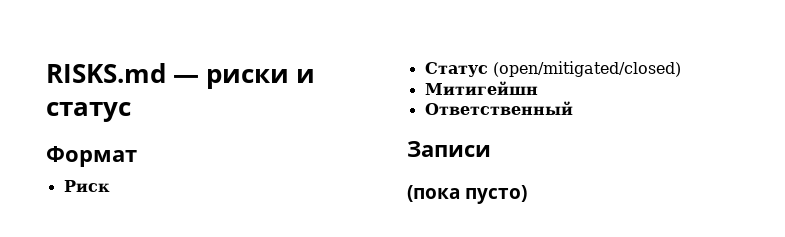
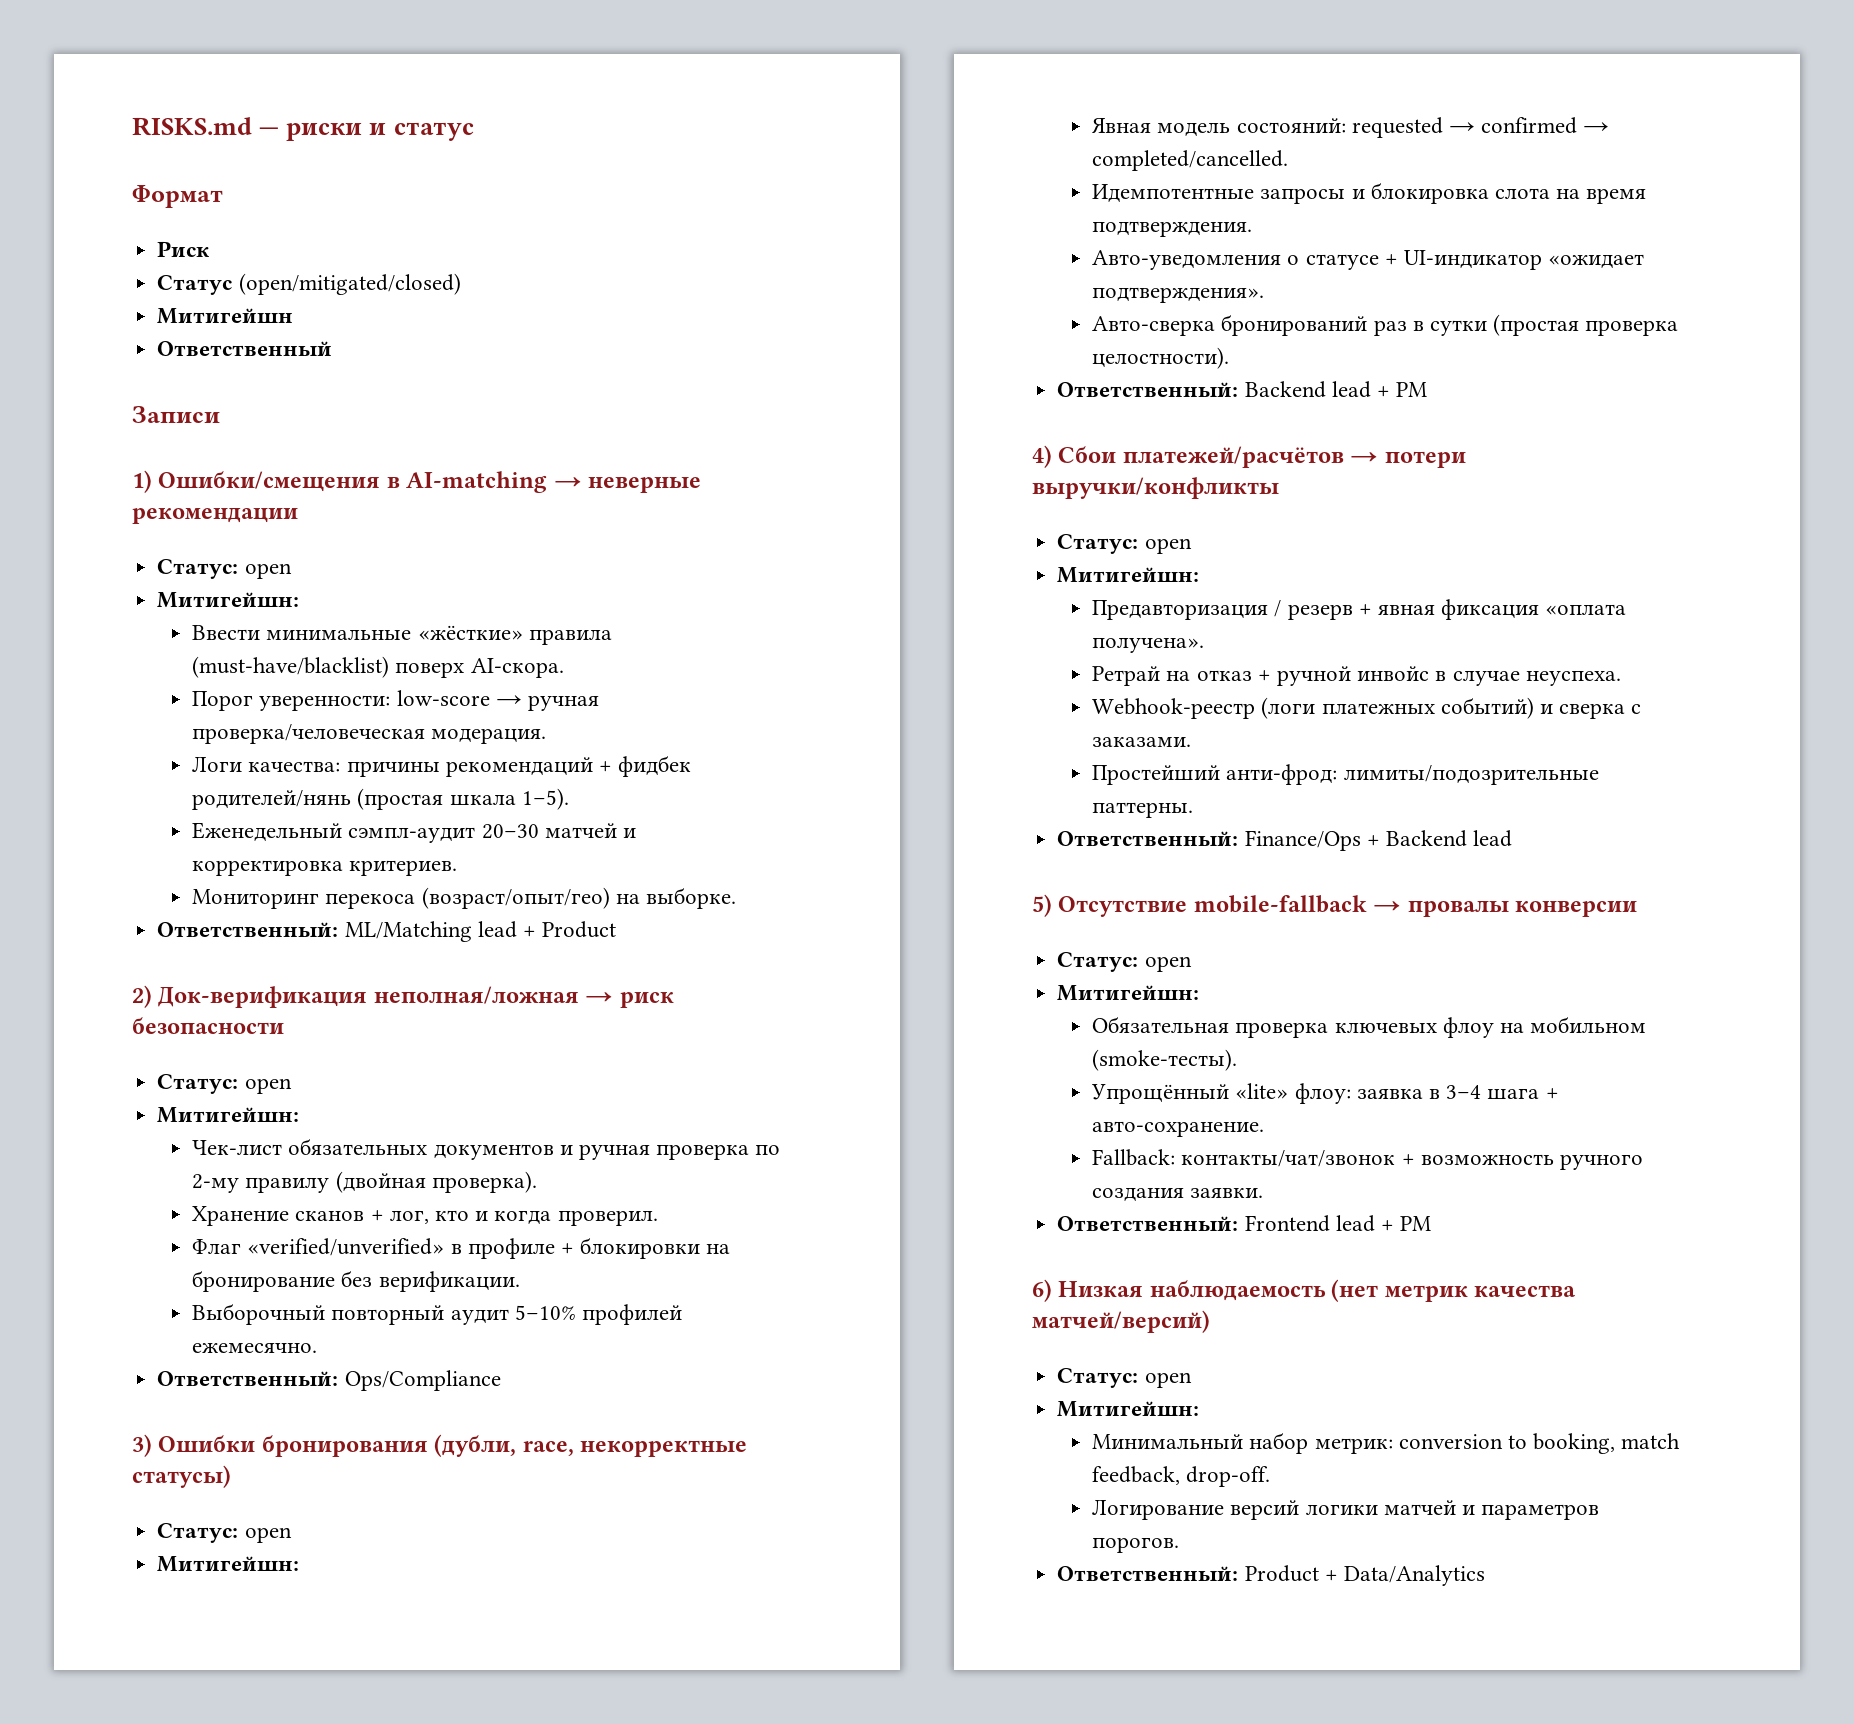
[407,185,528,204] (пока пусто) -> [132,470,702,493] [132,507,298,524] [157,559,292,579] [157,592,300,608] [192,625,612,645] [192,656,564,678] [192,690,600,711] [192,724,547,744] [192,755,692,777] [192,788,569,810] [192,822,637,843] [192,860,458,876] [192,887,737,909] [157,921,617,942] [132,985,674,1008] [132,1017,284,1034] [157,1074,292,1094] [157,1107,300,1123] [192,1138,781,1160] [192,1171,537,1193] [192,1206,658,1226] [192,1237,731,1259] [192,1270,520,1292] [192,1303,683,1325] [192,1343,318,1353] [157,1370,501,1391] [132,1434,748,1457] [132,1465,231,1488] [157,1523,292,1543] [157,1556,300,1572] [1092,117,1610,138] [1092,150,1289,171] [1092,182,1647,204] [1092,221,1253,237] [1092,250,1645,270] [1092,287,1265,303] [1092,314,1679,336] [1092,347,1230,369] [1057,381,1428,398] [1032,445,1466,468] [1032,477,1279,499] [1057,534,1192,554] [1057,567,1200,583] [1092,599,1627,620] [1092,637,1205,653] [1092,666,1621,686] [1092,697,1642,719] [1092,737,1192,747] [1092,764,1599,785] [1092,802,1194,818] [1057,830,1513,851] [1032,894,1638,917] [1057,952,1192,972] [1057,985,1200,1001] [1092,1016,1647,1038] [1092,1049,1238,1071] [1091,1083,1559,1104] [1092,1121,1265,1137] [1092,1149,1644,1170] [1092,1187,1264,1202] [1057,1215,1432,1232] [1032,1279,1577,1302] [1032,1310,1210,1333] [1057,1368,1192,1388] [1057,1401,1200,1417] [1092,1432,1681,1454] [1092,1466,1271,1487] [1092,1499,1600,1520] [1092,1537,1180,1553] [1057,1565,1485,1586] 1) Ошибки/смещения в AI‑matching → неверные рекомендации // Статус: open // Митигейшн: // Ввести минимальные «жёсткие» правила (must‑have/blacklist) поверх AI‑скора. // Порог уверенности: low‑score → ручная проверка/человеческая модерация. // Логи качества: причины рекомендаций + фидбек родителей/нянь (простая шкала 1–5). // Еженедельный сэмпл‑аудит 20–30 матчей и корректировка критериев. // Мониторинг перекоса (возраст/опыт/гео) на выборке. // Ответственный: ML/Matching lead + Product // 2) Док‑верификация неполная/ложная → риск безопасности // Статус: open // Митигейшн: // Чек‑лист обязательных документов и ручная проверка по 2‑му правилу (двойная проверка). // Хранение сканов + лог, кто и когда проверил. // Флаг «verified/unverified» в профиле + блокировки на бронирование без верификации. // Выборочный повторный аудит 5–10% профилей ежемесячно. // Ответственный: Ops/Compliance // 3) Ошибки бронирования (дубли, race, некорректные статусы) // Статус: open // Митигейшн: // Явная модель состояний: requested → confirmed → completed/cancelled. // Идемпотентные запросы и блокировка слота на время подтверждения. // Авто‑уведомления о статусе + UI‑индикатор «ожидает подтверждения». // Авто‑сверка бронирований раз в сутки (простая проверка целостности). // Ответственный: Backend lead + PM // 4) Сбои платежей/расчётов → потери выручки/конфликты // Статус: open // Митигейшн: // Предавторизация / резерв + явная фиксация «оплата получена». // Ретрай на отказ + ручной инвойс в случае неуспеха. // Webhook‑реестр (логи платежных событий) и сверка с заказами. // Простейший анти‑фрод: лимиты/подозрительные паттерны. // Ответственный: Finance/Ops + Backend lead // 5) Отсутствие mobile‑fallback → провалы конверсии // Статус: open // Митигейшн: // Обязательная проверка ключевых флоу на мобильном (smoke‑тесты). // Упрощённый «lite» флоу: заявка в 3–4 шага + авто‑сохранение. // Fallback: контакты/чат/звонок + возможность ручного создания заявки. // Ответственный: Frontend lead + PM // 6) Низкая наблюдаемость (нет метрик качества матчей/версий) // Статус: open // Митигейшн: // Минимальный набор метрик: conversion to booking, match feedback, drop‑off. // Логирование версий логики матчей и параметров порогов. // Ответственный: Product + Data/Analytics

